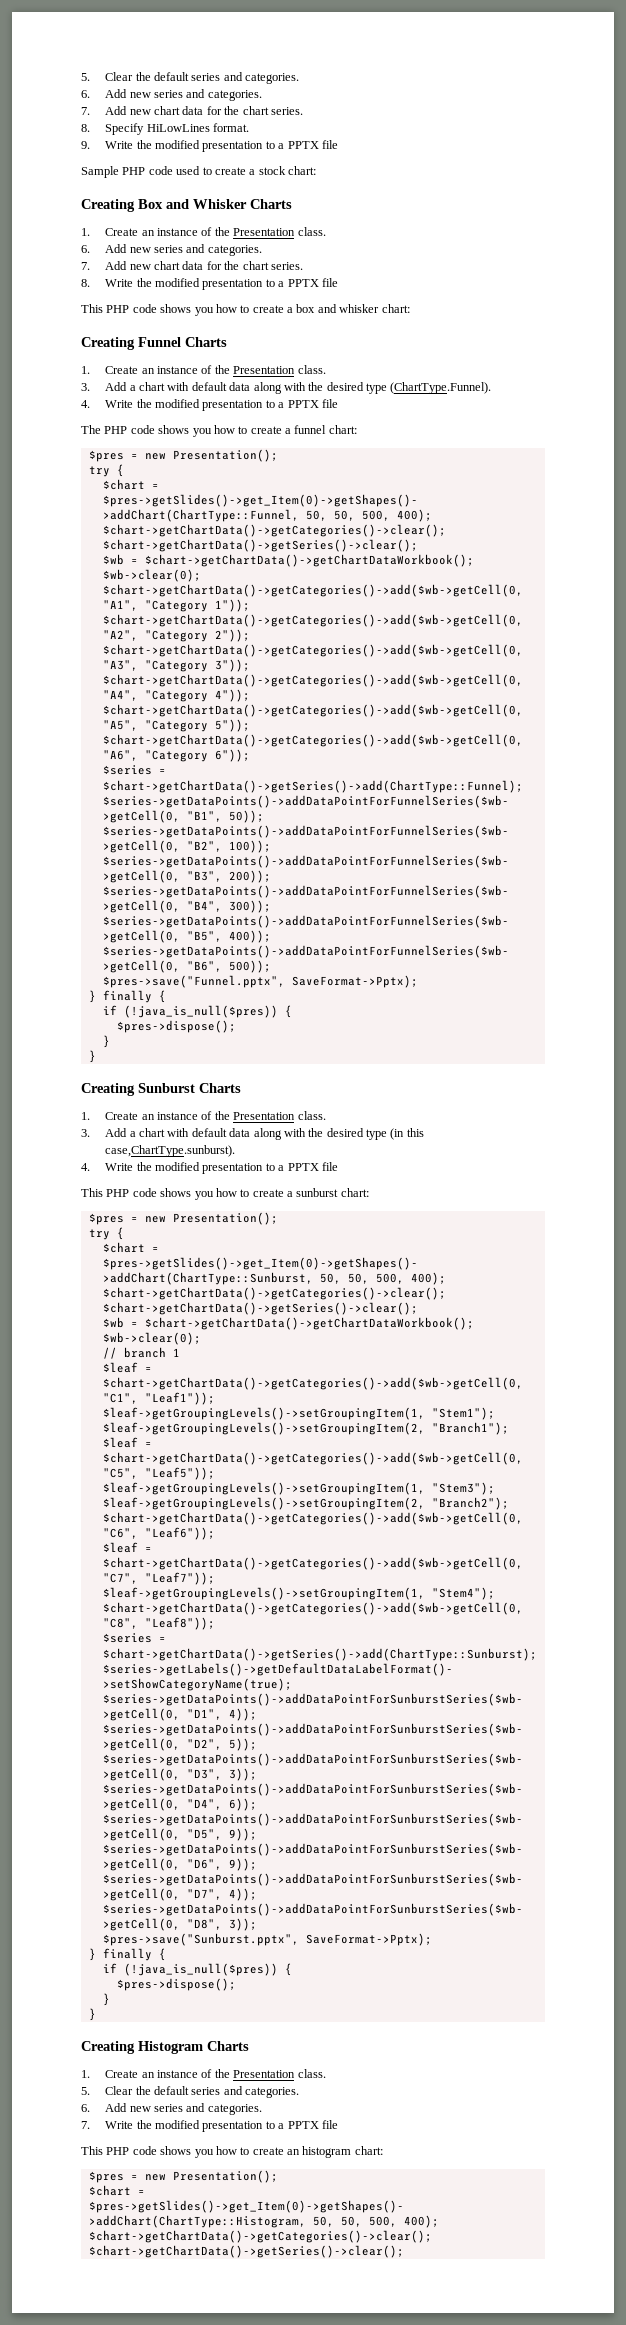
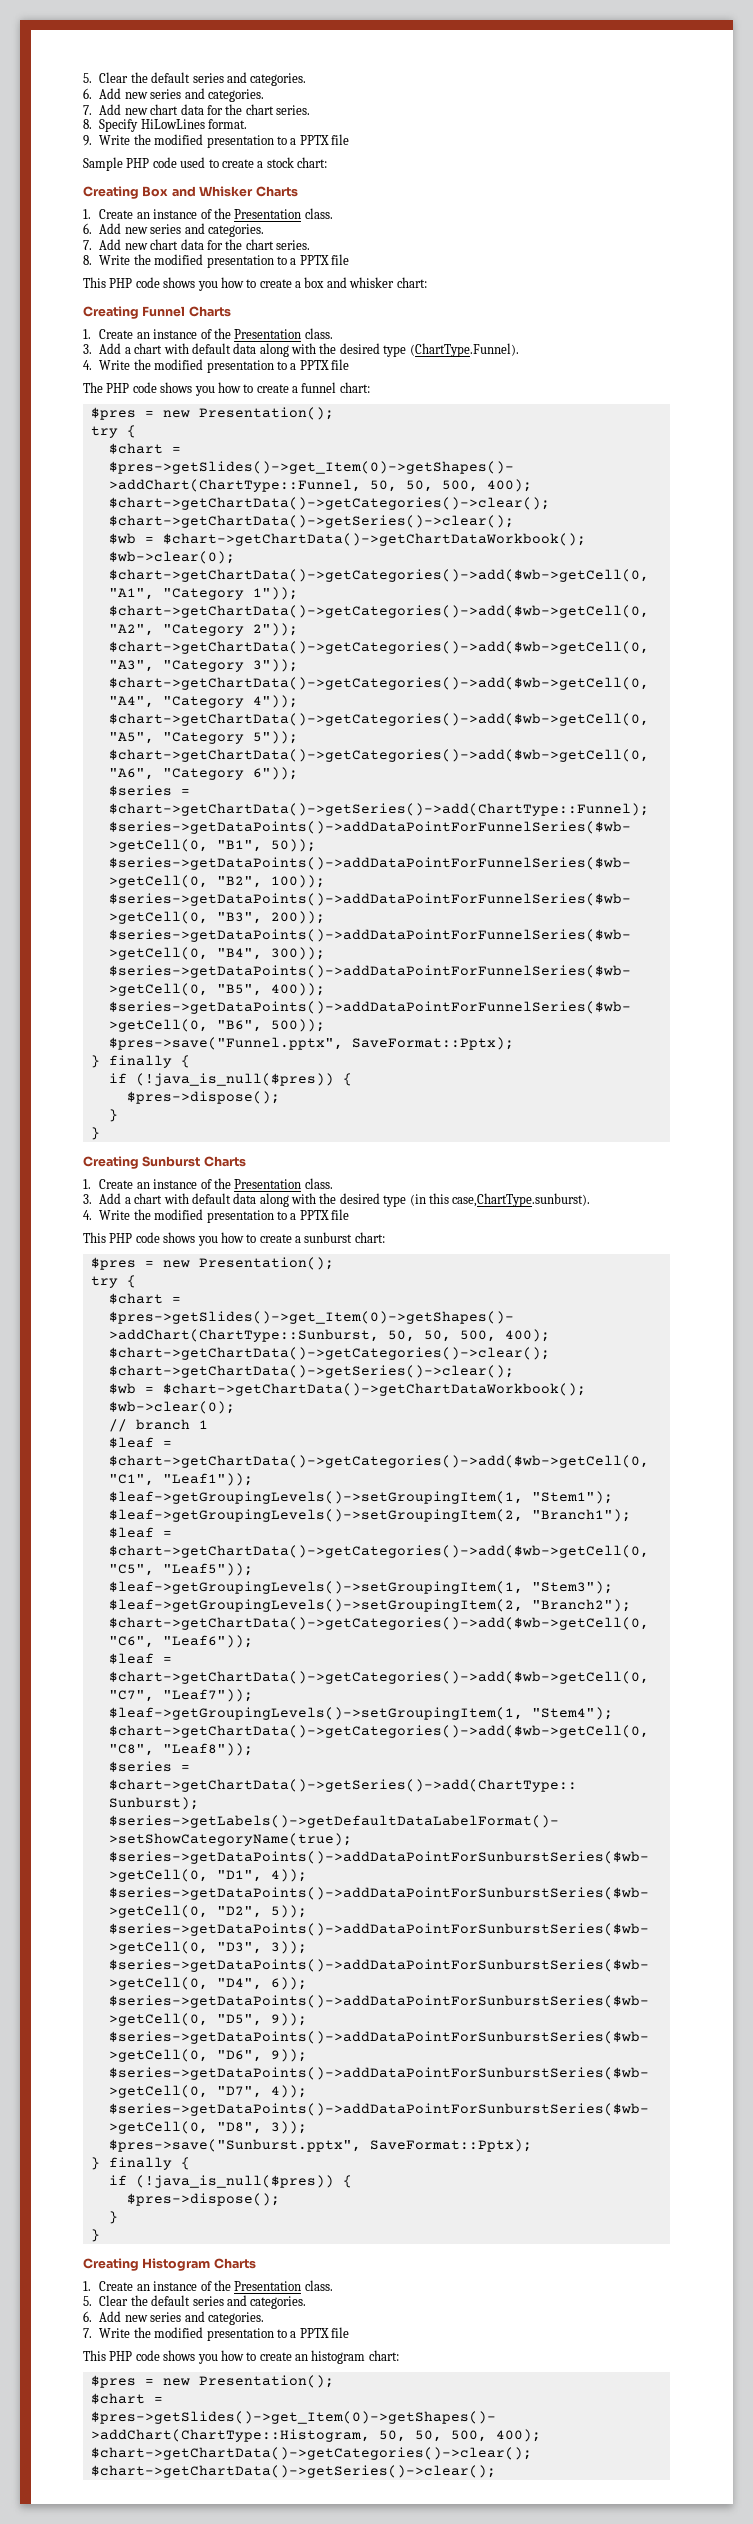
[291,975,418,988] SaveFormat->Pptx); -> [351,1037,514,1050] SaveFormat::Pptx);
[305,1933,432,1946] SaveFormat->Pptx); -> [369,2139,532,2152] SaveFormat::Pptx);

